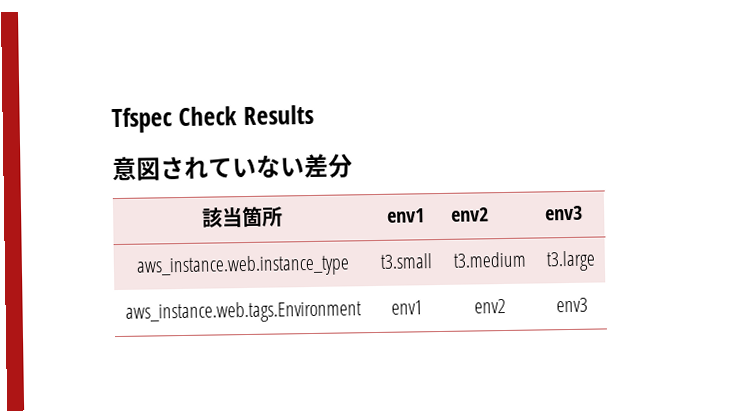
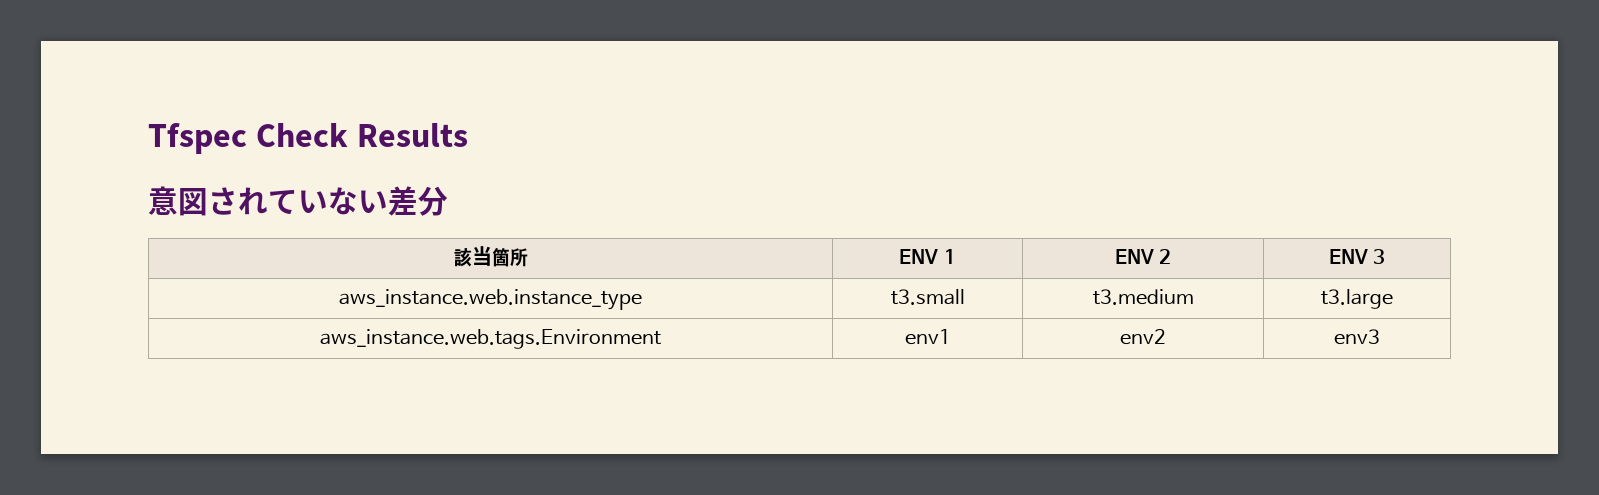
[387,208,425,223] [451,207,490,222] [545,205,584,221] env1 | env2 | env3 -> [899,249,956,264] [1114,249,1172,264] [1328,249,1386,264] ENV 1 | ENV 2 | ENV 3

